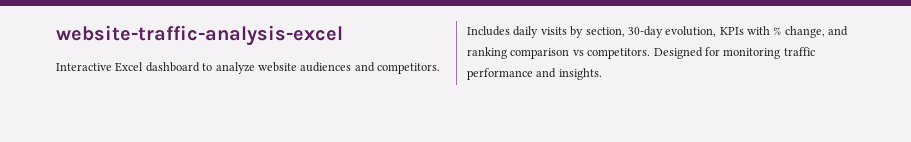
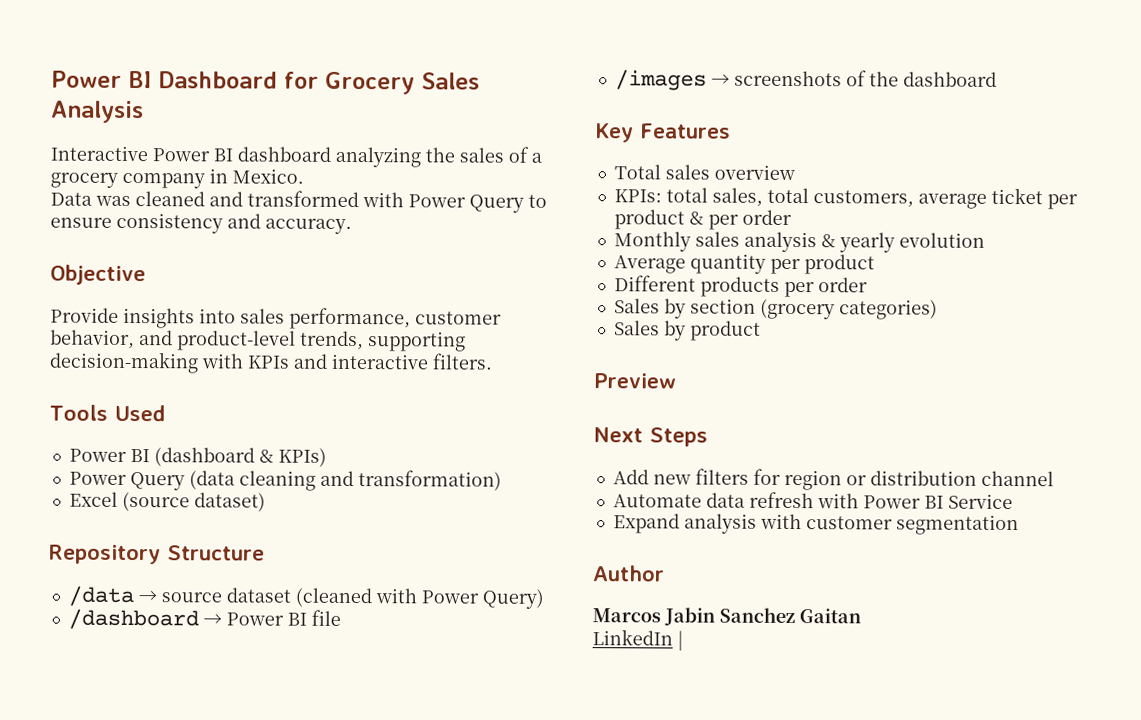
[56,25,343,46] [56,62,440,74] [467,26,849,38] [467,47,815,59] [467,68,602,80] website-traffic-analysis-excel // Interactive Excel dashboard to analyze website audiences and competitors. Includes daily visits by section, 30-day evolution, KPIs with % change, and ranking comparison vs competitors. Designed for monitoring traffic performance and insights. -> [51,70,480,95] [51,100,144,124] [50,145,542,168] [50,168,304,189] [50,190,547,213] [50,212,352,235] [50,264,146,286] [50,307,502,330] [50,329,466,352] [49,351,493,374] [49,404,165,422] [68,447,327,467] [68,470,502,491] [68,491,266,512] [49,544,265,565] [67,585,544,609] [67,608,341,630] [614,69,997,91] [594,123,731,143] [613,164,795,181] [613,187,1078,210] [613,209,792,230] [613,231,985,253] [613,253,875,275] [613,275,868,298] [613,298,938,320] [613,320,761,341] [593,373,676,389] [593,427,708,447] [612,468,1054,491] [612,491,1013,510] [612,513,1019,536] [592,565,665,582] [592,607,861,626] [592,629,684,651] Power BI Dashboard for Grocery Sales Analysis // Interactive Power BI dashboard analyzing the sales of a grocery company in Mexico. // Data was cleaned and transformed with Power Query to ensure consistency and accuracy. // Objective // Provide insights into sales performance, customer behavior, and product-level trends, supporting decision-making with KPIs and interactive filters. // Tools Used // Power BI (dashboard & KPIs) // Power Query (data cleaning and transformation) // Excel (source dataset) // Repository Structure // /data → source dataset (cleaned with Power Query) // /dashboard → Power BI file // /images → screenshots of the dashboard // Key Features // Total sales overview // KPIs: total sales, total customers, average ticket per product & per order // Monthly sales analysis & yearly evolution // Average quantity per product // Different products per order // Sales by section (grocery categories) // Sales by product // Preview // Next Steps // Add new filters for region or distribution channel // Automate data refresh with Power BI Service // Expand analysis with customer segmentation // Author // Marcos Jabin Sanchez Gaitan // LinkedIn |

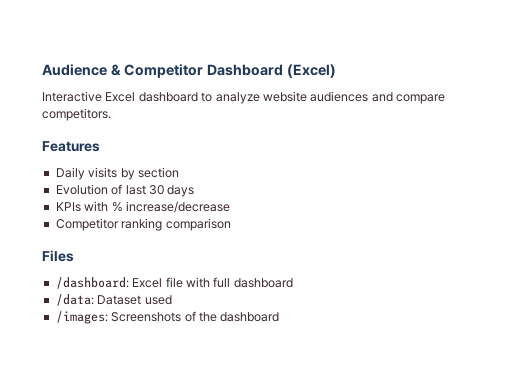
[51,70,480,95] [51,100,144,124] [50,145,542,168] [50,168,304,189] [50,190,547,213] [50,212,352,235] [50,264,146,286] [50,307,502,330] [50,329,466,352] [49,351,493,374] [49,404,165,422] [68,447,327,467] [68,470,502,491] [68,491,266,512] [49,544,265,565] [67,585,544,609] [67,608,341,630] [614,69,997,91] [594,123,731,143] [613,164,795,181] [613,187,1078,210] [613,209,792,230] [613,231,985,253] [613,253,875,275] [613,275,868,298] [613,298,938,320] [613,320,761,341] [593,373,676,389] [593,427,708,447] [612,468,1054,491] [612,491,1013,510] [612,513,1019,536] [592,565,665,582] [592,607,861,626] [592,629,684,651] Power BI Dashboard for Grocery Sales Analysis // Interactive Power BI dashboard analyzing the sales of a grocery company in Mexico. // Data was cleaned and transformed with Power Query to ensure consistency and accuracy. // Objective // Provide insights into sales performance, customer behavior, and product-level trends, supporting decision-making with KPIs and interactive filters. // Tools Used // Power BI (dashboard & KPIs) // Power Query (data cleaning and transformation) // Excel (source dataset) // Repository Structure // /data → source dataset (cleaned with Power Query) // /dashboard → Power BI file // /images → screenshots of the dashboard // Key Features // Total sales overview // KPIs: total sales, total customers, average ticket per product & per order // Monthly sales analysis & yearly evolution // Average quantity per product // Different products per order // Sales by section (grocery categories) // Sales by product // Preview // Next Steps // Add new filters for region or distribution channel // Automate data refresh with Power BI Service // Expand analysis with customer segmentation // Author // Marcos Jabin Sanchez Gaitan // LinkedIn | -> [42,64,336,78] [42,91,445,104] [42,108,111,121] [42,141,100,152] [55,167,179,180] [55,184,195,197] [55,201,230,213] [55,218,231,231] [42,250,74,262] [55,277,293,289] [55,294,172,306] [55,311,280,324] Audience & Competitor Dashboard (Excel) // Interactive Excel dashboard to analyze website audiences and compare competitors. // Features // Daily visits by section // Evolution of last 30 days // KPIs with % increase/decrease // Competitor ranking comparison // Files // /dashboard: Excel file with full dashboard // /data: Dataset used // /images: Screenshots of the dashboard

